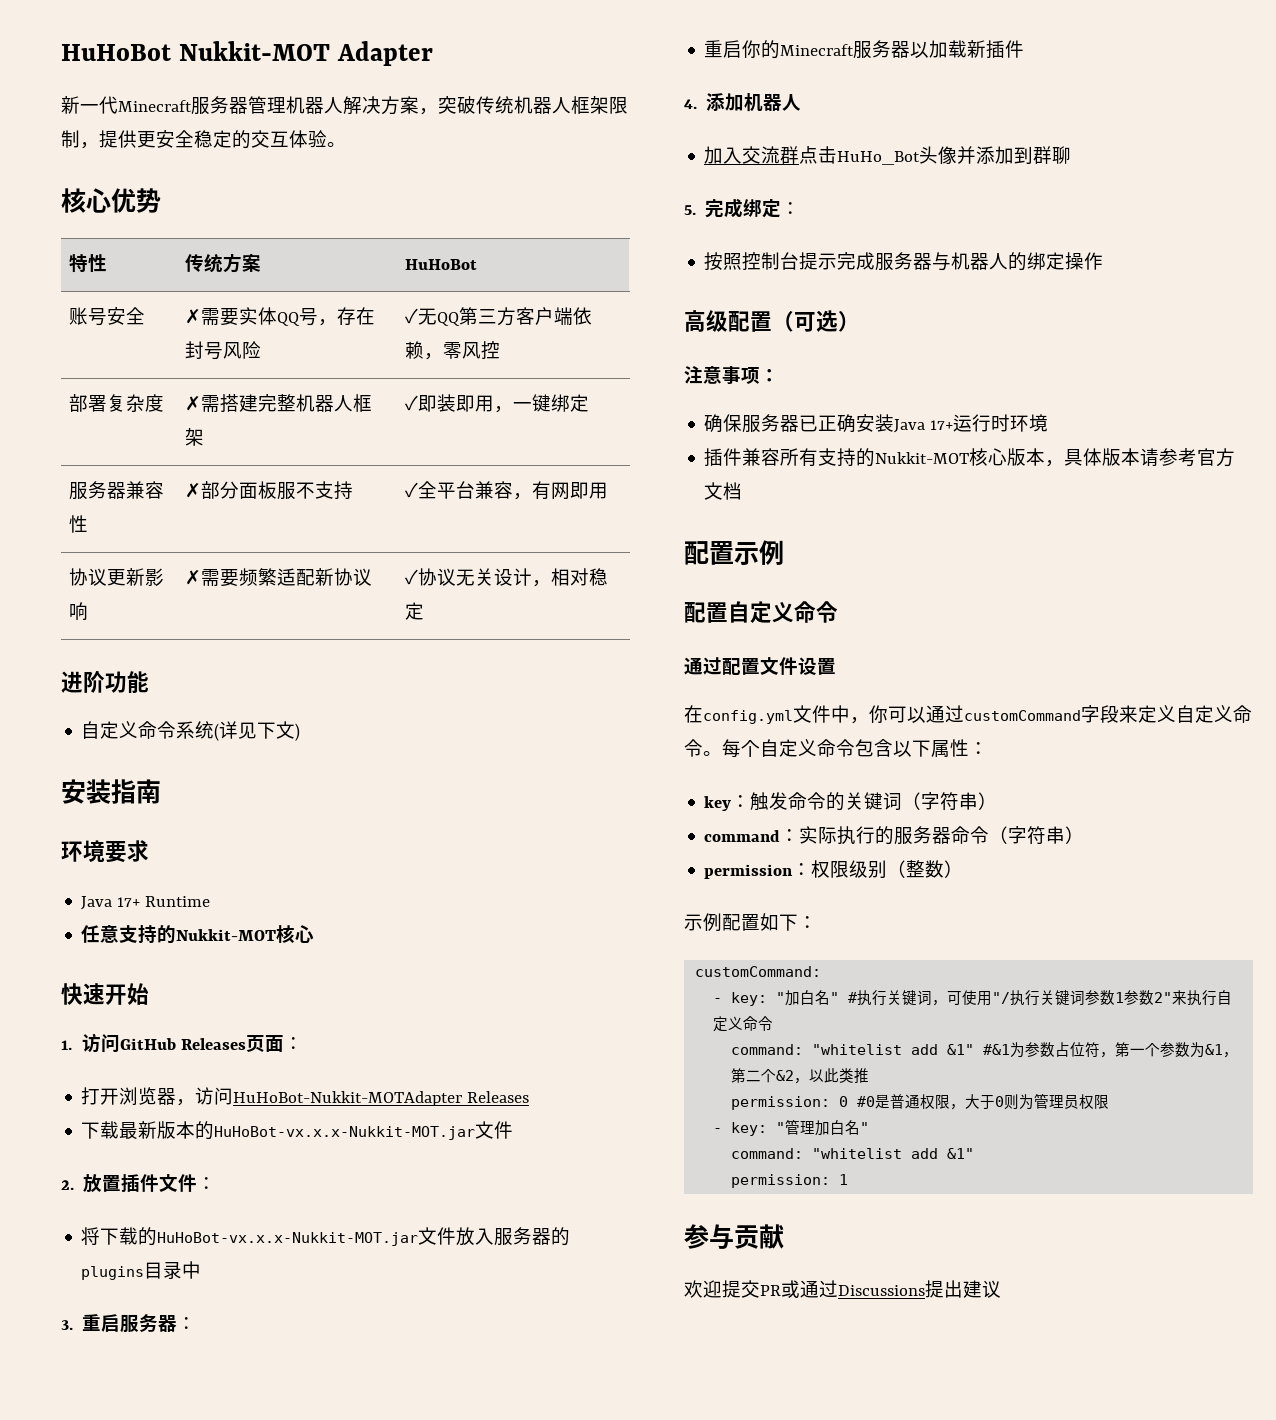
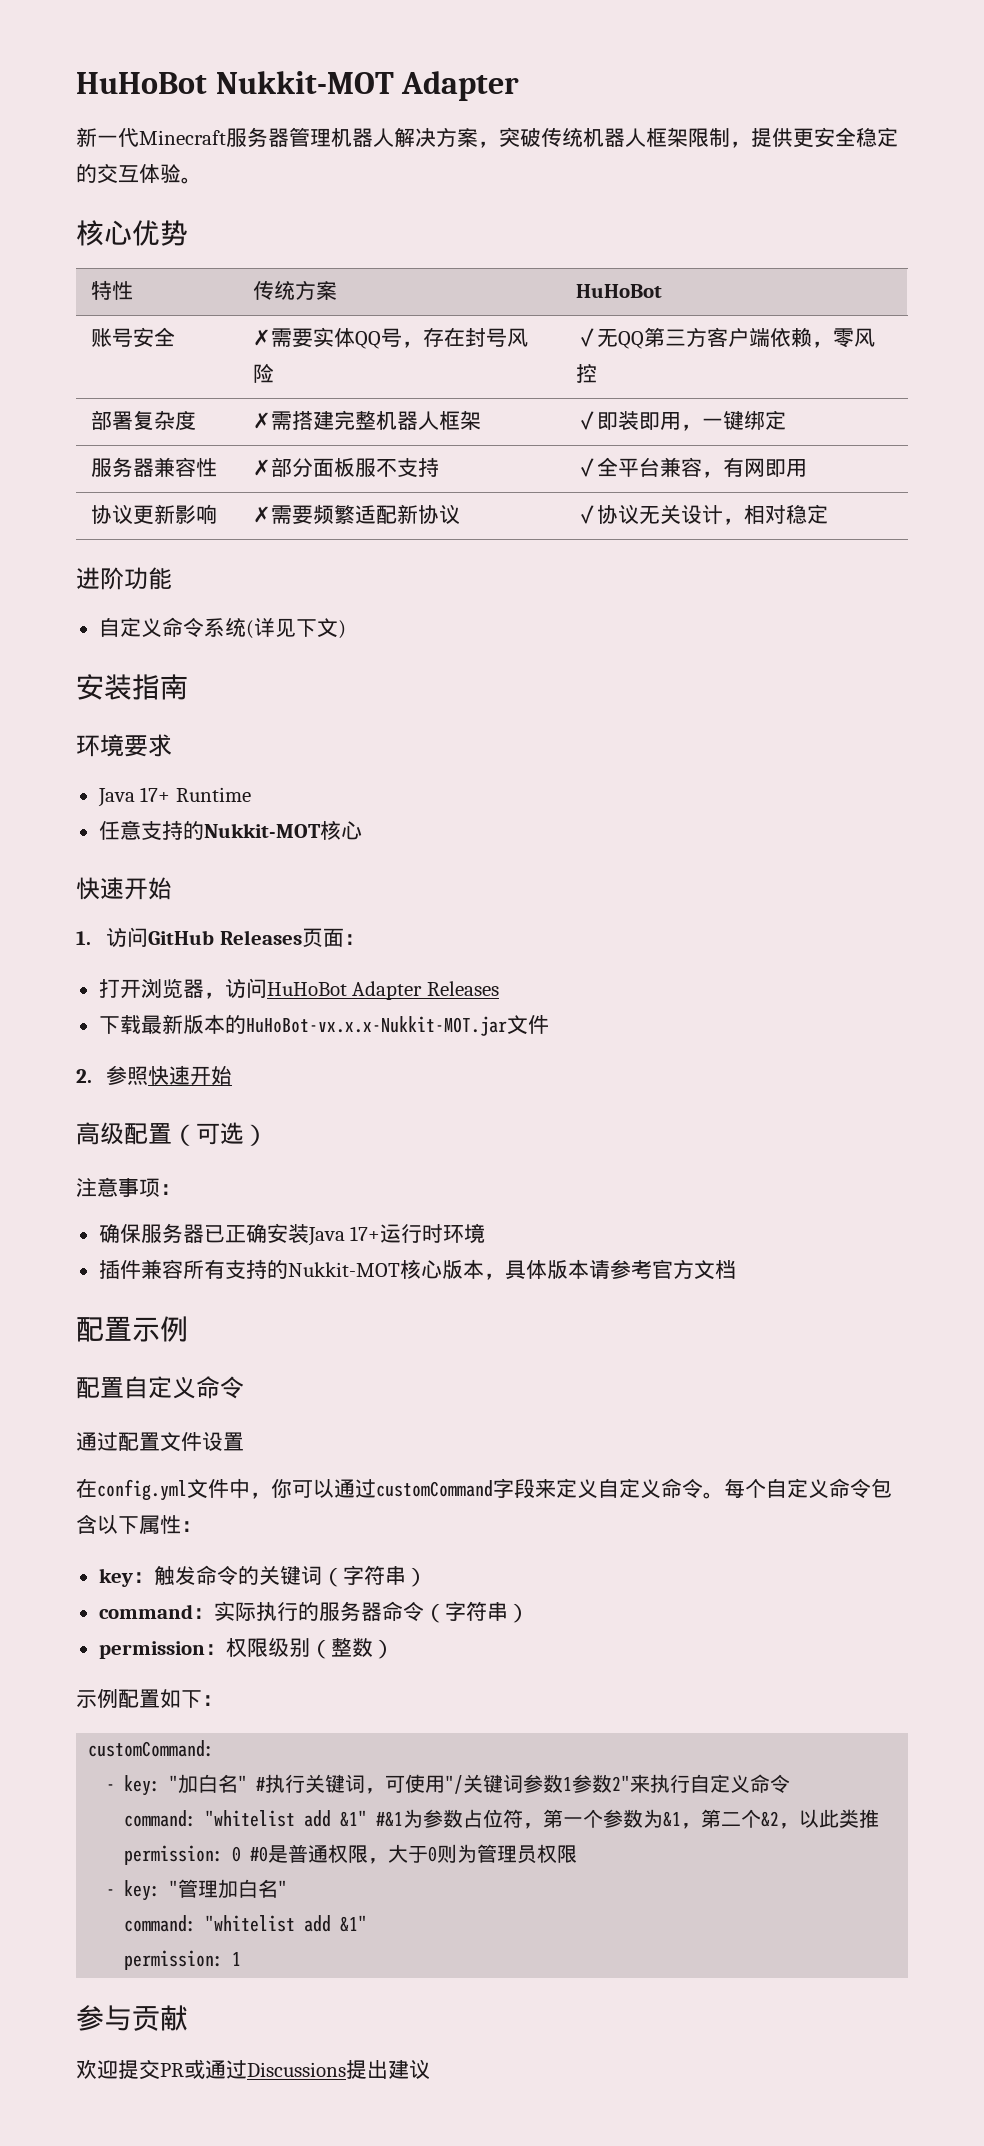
[233,1091,463,1106] HuHoBot-Nukkit-MOTAdapter -> [266,981,423,1000] HuHoBot Adapter
[83,1174,217,1193] [81,1227,571,1246] [81,1261,202,1280] [61,1314,197,1333] [704,40,1025,59] [684,93,802,112] [704,146,1072,165] [684,198,801,218] [704,252,1104,271] 放置插件文件： // 将下载的HuHoBot-vx.x.x-Nukkit-MOT.jar文件放入服务器的plugins目录中 // 3.重启服务器： // 重启你的Minecraft服务器以加载新插件 // 4.添加机器人 // 加入交流群点击HuHo_Bot头像并添加到群聊 // 5.完成绑定： // 按照控制台提示完成服务器与机器人的绑定操作 -> [106,1065,233,1086] 参照快速开始
[1010,990,1041,1006] 执行 -> (464, 1784) none

